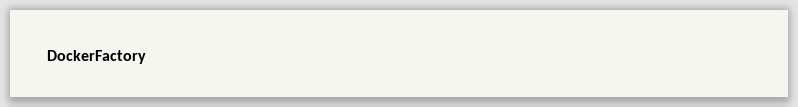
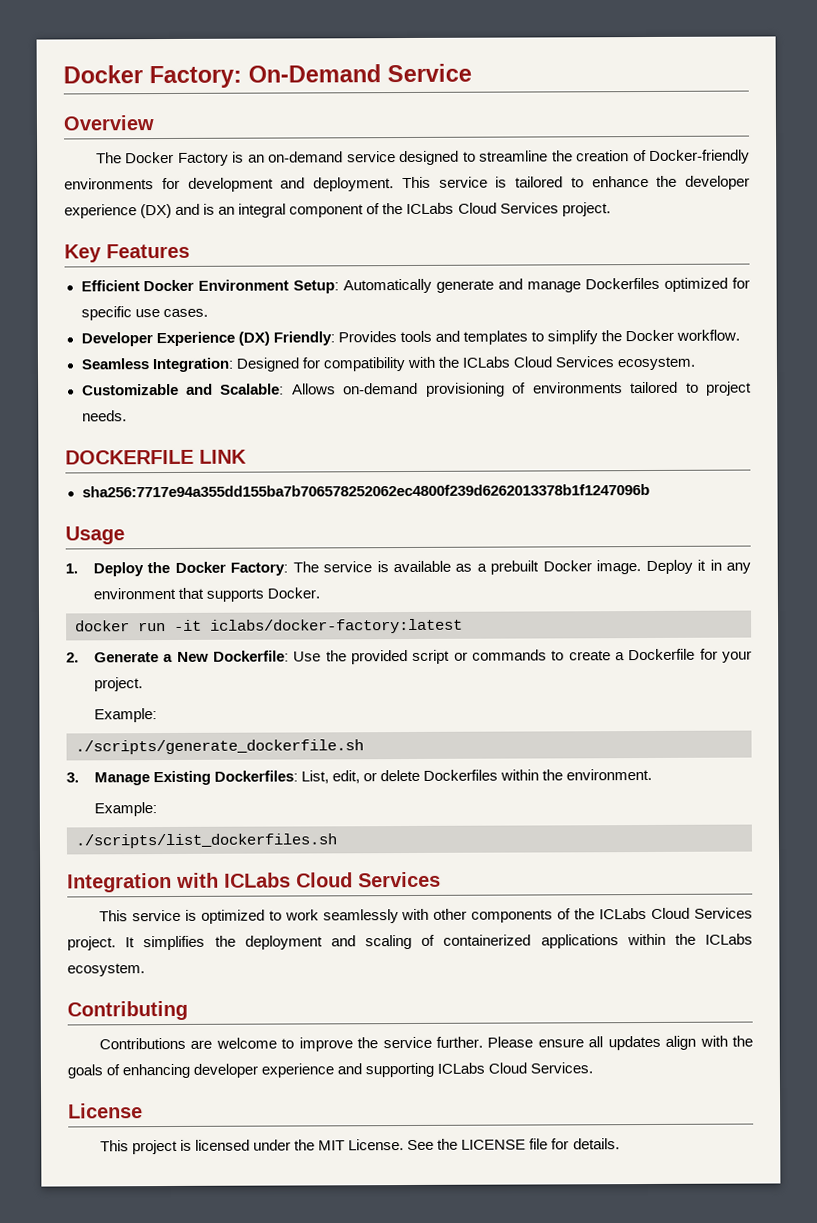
[47,50,146,64] DockerFactory -> [63,63,472,89] [63,115,154,131] [95,149,751,166] [64,175,750,192] [64,202,611,219] [64,243,190,263] [80,277,750,294] [80,306,208,321] [80,329,741,347] [80,356,695,373] [81,381,752,397] [81,410,127,422] [65,449,247,465] [81,483,650,498] [65,526,125,545] [65,559,751,577] [92,587,320,602] [75,618,463,634] [66,648,753,665] [93,677,143,692] [93,708,157,723] [75,739,364,755] [66,768,653,786] [93,802,157,817] [75,833,337,849] [67,871,441,893] [98,907,754,924] [67,933,753,951] [67,963,145,977] [67,1000,188,1021] [98,1035,754,1052] [67,1062,594,1079] [68,1103,143,1119] [99,1138,620,1155] Docker Factory: On-Demand Service // Overview // The Docker Factory is an on-demand service designed to streamline the creation of Docker-friendly environments for development and deployment. This service is tailored to enhance the developer experience (DX) and is an integral component of the ICLabs Cloud Services project. // Key Features // Efficient Docker Environment Setup: Automatically generate and manage Dockerfiles optimized for specific use cases. // Developer Experience (DX) Friendly: Provides tools and templates to simplify the Docker workflow. // Seamless Integration: Designed for compatibility with the ICLabs Cloud Services ecosystem. // Customizable and Scalable: Allows on-demand provisioning of environments tailored to project needs. // DOCKERFILE LINK // sha256:7717e94a355dd155ba7b706578252062ec4800f239d6262013378b1f1247096b // Usage // 1. Deploy the Docker Factory: The service is available as a prebuilt Docker image. Deploy it in any environment that supports Docker. // docker run -it iclabs/docker-factory:latest // 2. Generate a New Dockerfile: Use the provided script or commands to create a Dockerfile for your project. // Example: // ./scripts/generate_dockerfile.sh // 3. Manage Existing Dockerfiles: List, edit, or delete Dockerfiles within the environment. // Example: // ./scripts/list_dockerfiles.sh // Integration with ICLabs Cloud Services // This service is optimized to work seamlessly with other components of the ICLabs Cloud Services project. It simplifies the deployment and scaling of containerized applications within the ICLabs ecosystem. // Contributing // Contributions are welcome to improve the service further. Please ensure all updates align with the goals of enhancing developer experience and supporting ICLabs Cloud Services. // License // This project is licensed under the MIT License. See the LICENSE file for details.

